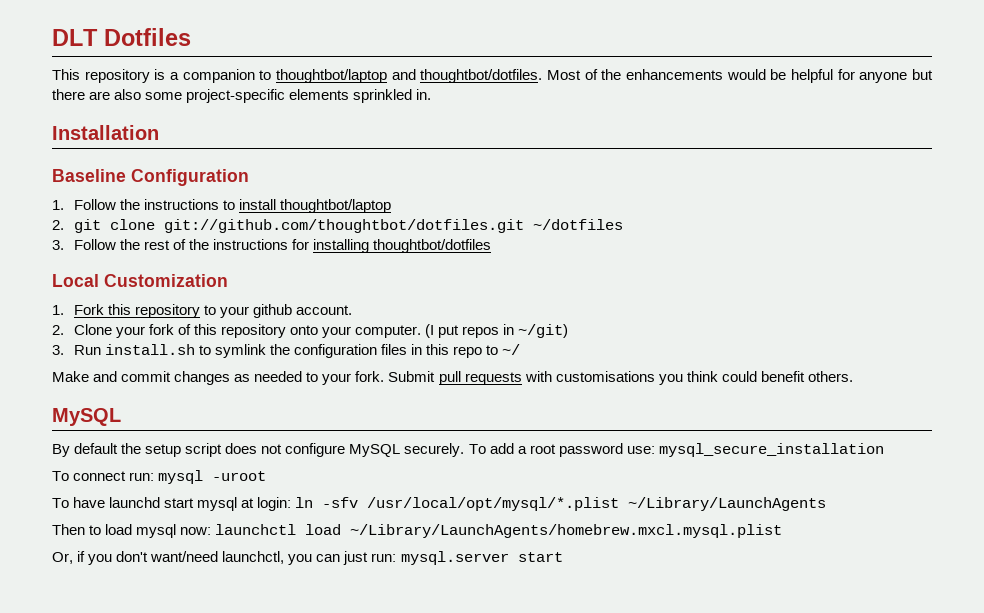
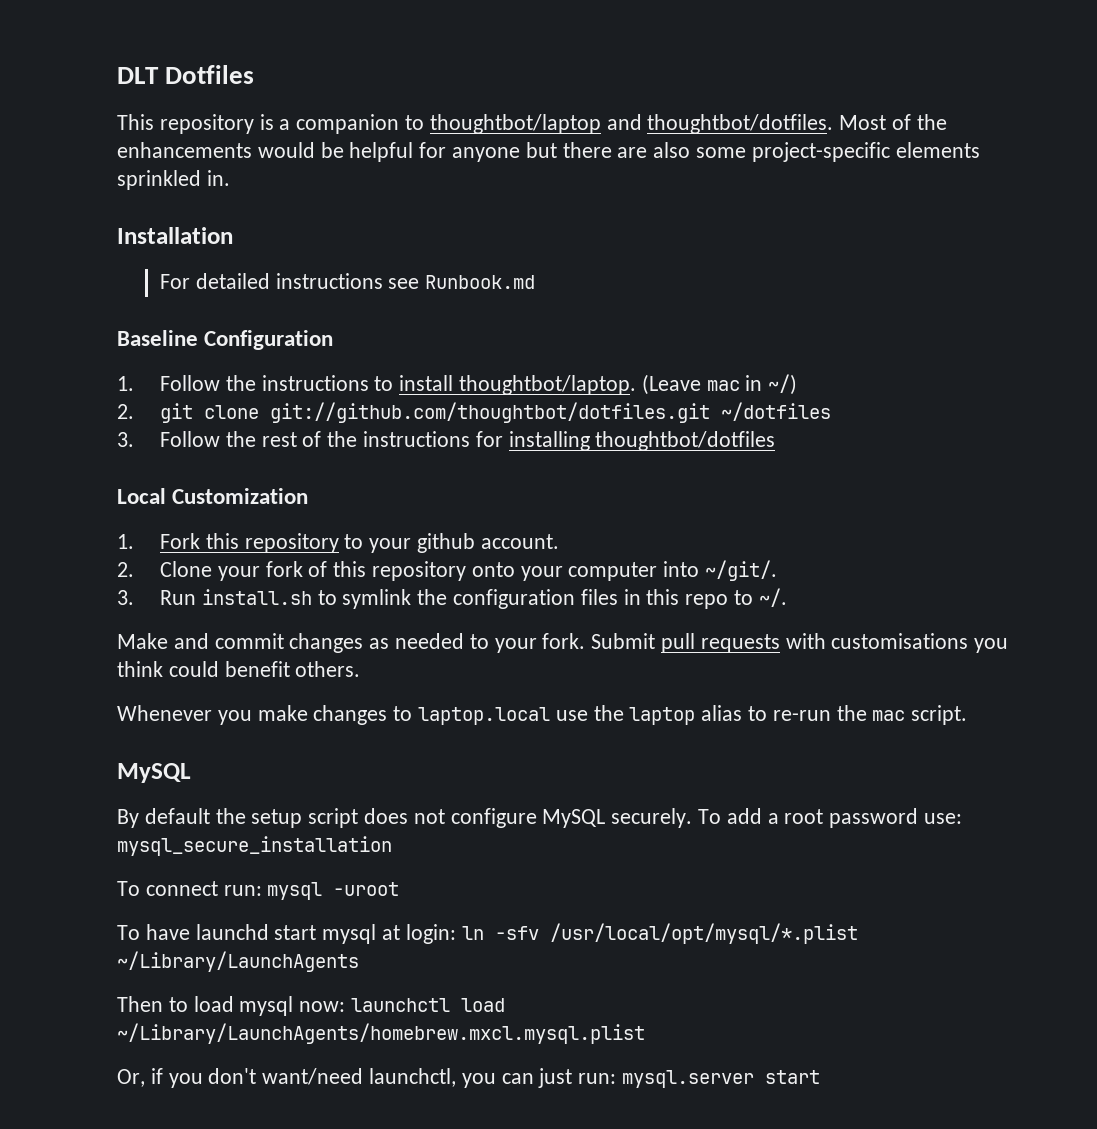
(159, 132) none -> [159,273,536,289] // For detailed instructions see Runbook.md
[279,199,391,213] thoughtbot/laptop -> [458,374,798,395] thoughtbot/laptop. (Leave mac in ~/)
[355,324,569,338] computer. (I put repos in ~/git) -> [568,560,778,581] computer into ~/git/.
[502,344,521,355] ~/ -> [758,588,787,607] ~/.
(853, 376) none -> [117,705,968,725] // Whenever you make changes to laptop.local use the laptop alias to re-run the mac script.

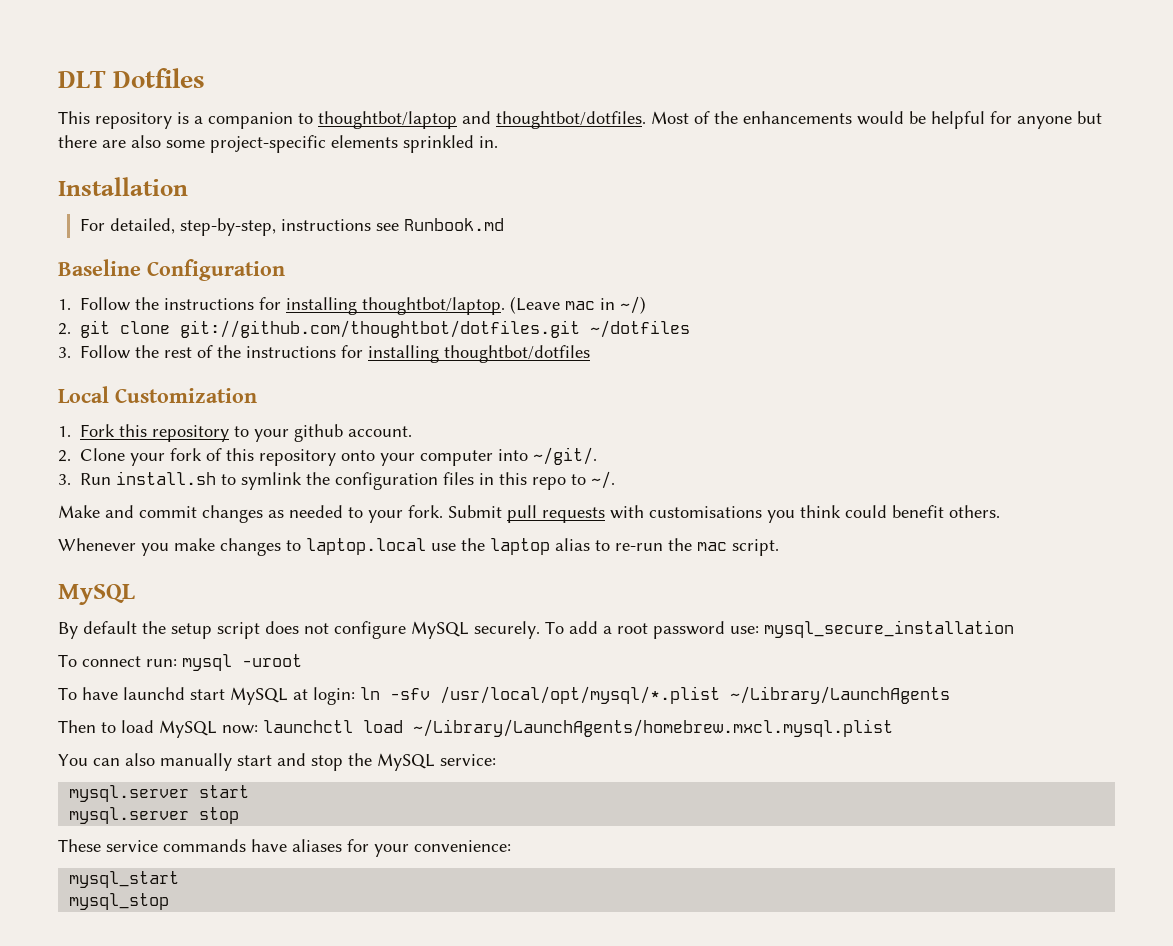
[195,273,270,289] detailed -> [110,218,277,236] detailed, step-by-step,
[374,375,454,391] to install -> [259,297,358,315] for installing
[322,924,377,944] mysql -> [230,687,288,705] MySQL
[239,996,294,1016] mysql -> [159,720,217,738] MySQL
[117,1068,821,1088] Or, if you don't want/need launchctl, you can just run: mysql.server start -> [58,753,496,771] [69,785,250,802] [69,807,240,824] [58,839,511,857] [69,871,180,888] [69,893,170,910] You can also manually start and stop the MySQL service: // mysql.server start // mysql.server stop // These service commands have aliases for your convenience: // mysql_start // mysql_stop

